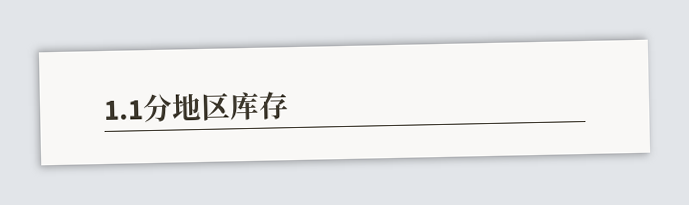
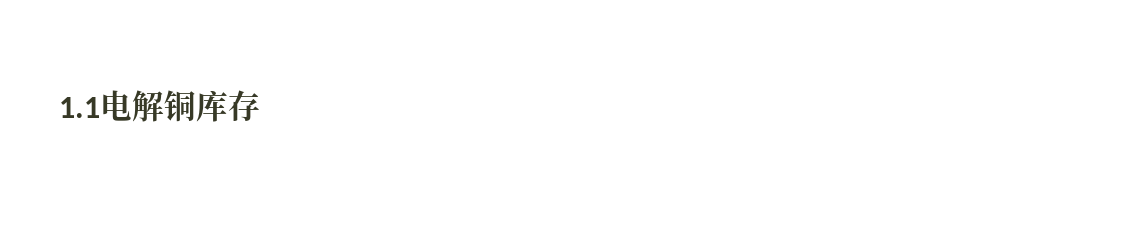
[142,92,231,123] 分地区 -> [100,90,196,122] 电解铜

